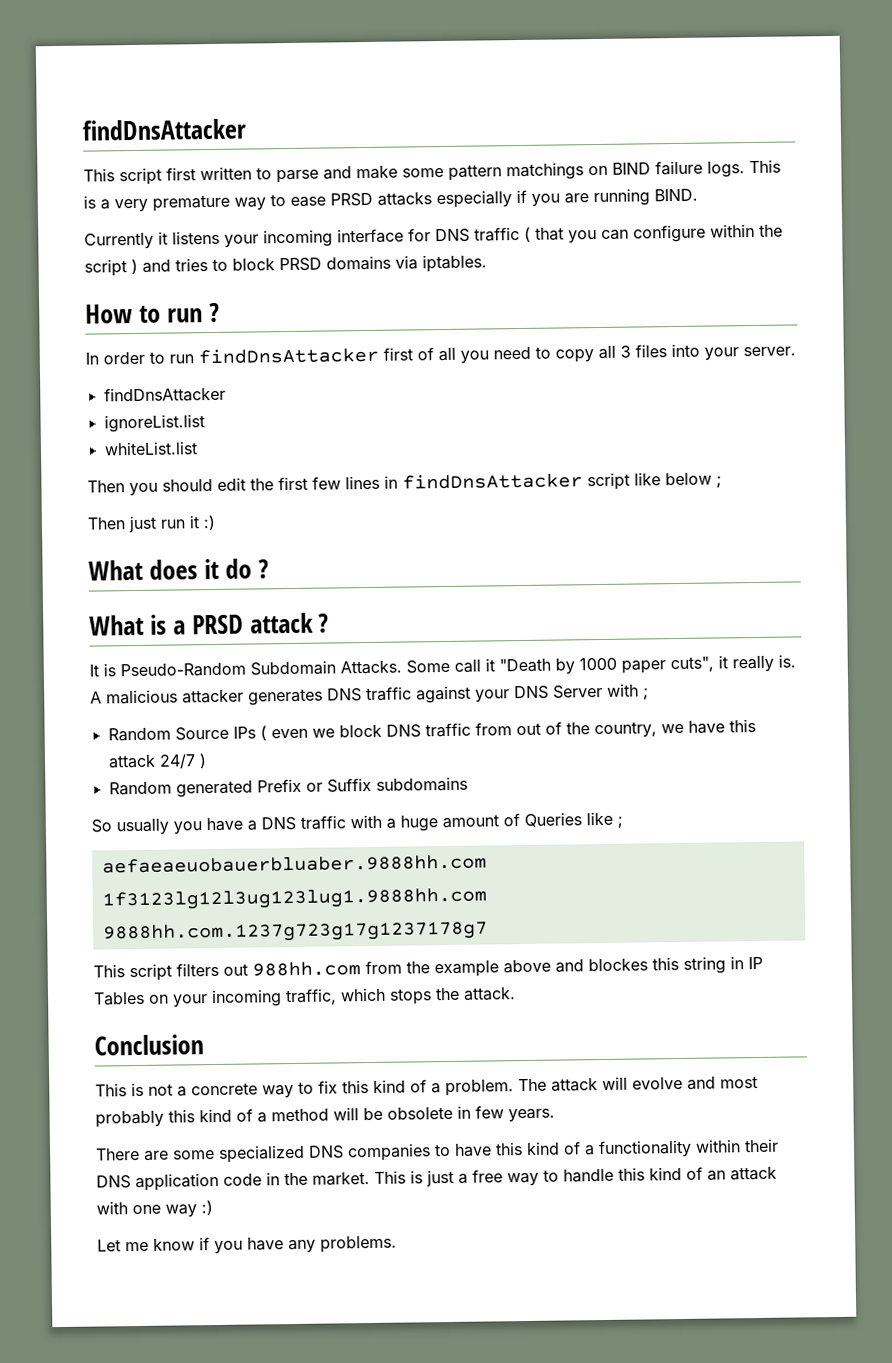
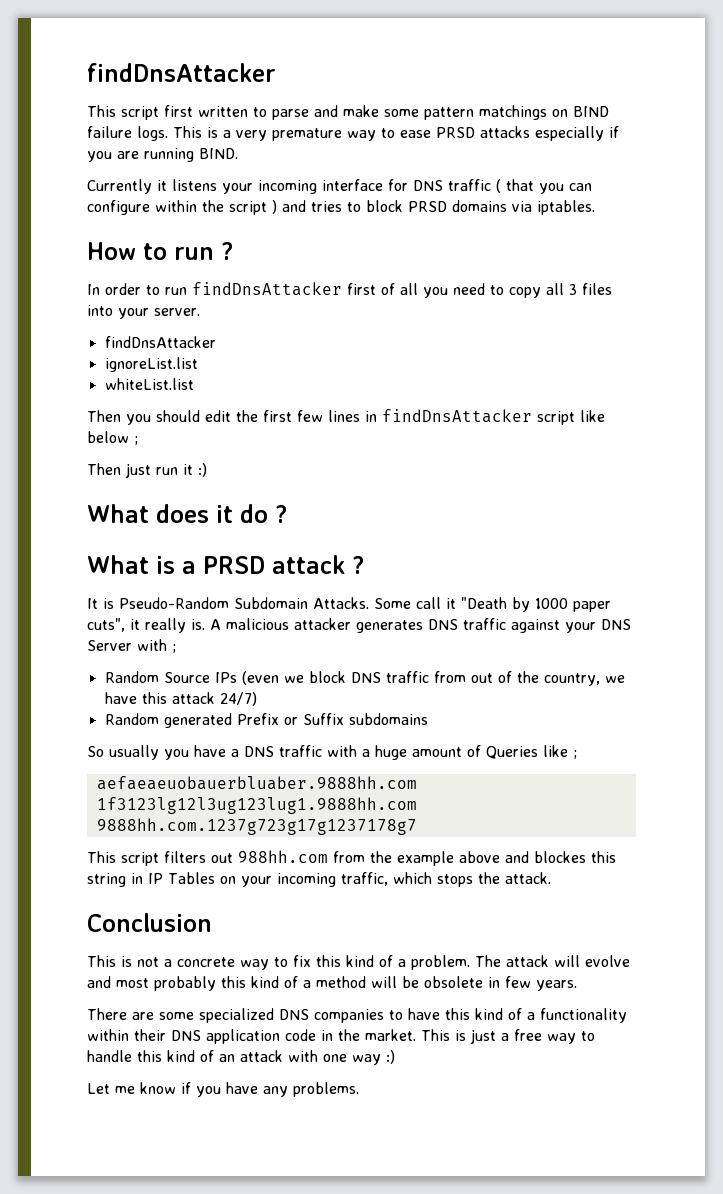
[259,725,308,741] ( even -> [241,671,279,685] (even
[158,753,207,769] 24/7 ) -> [219,692,257,706] 24/7)

